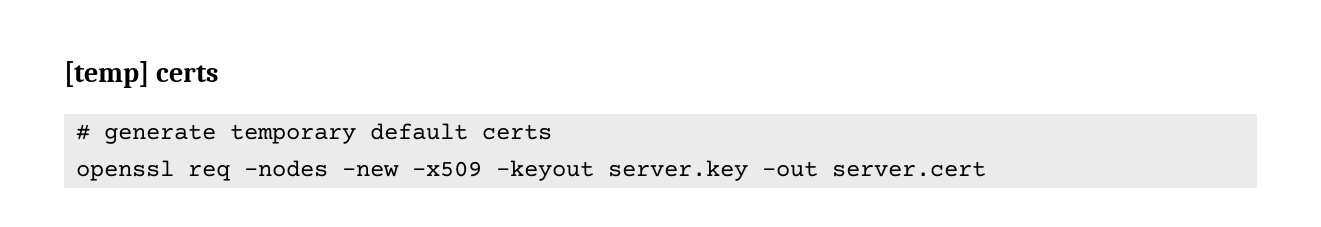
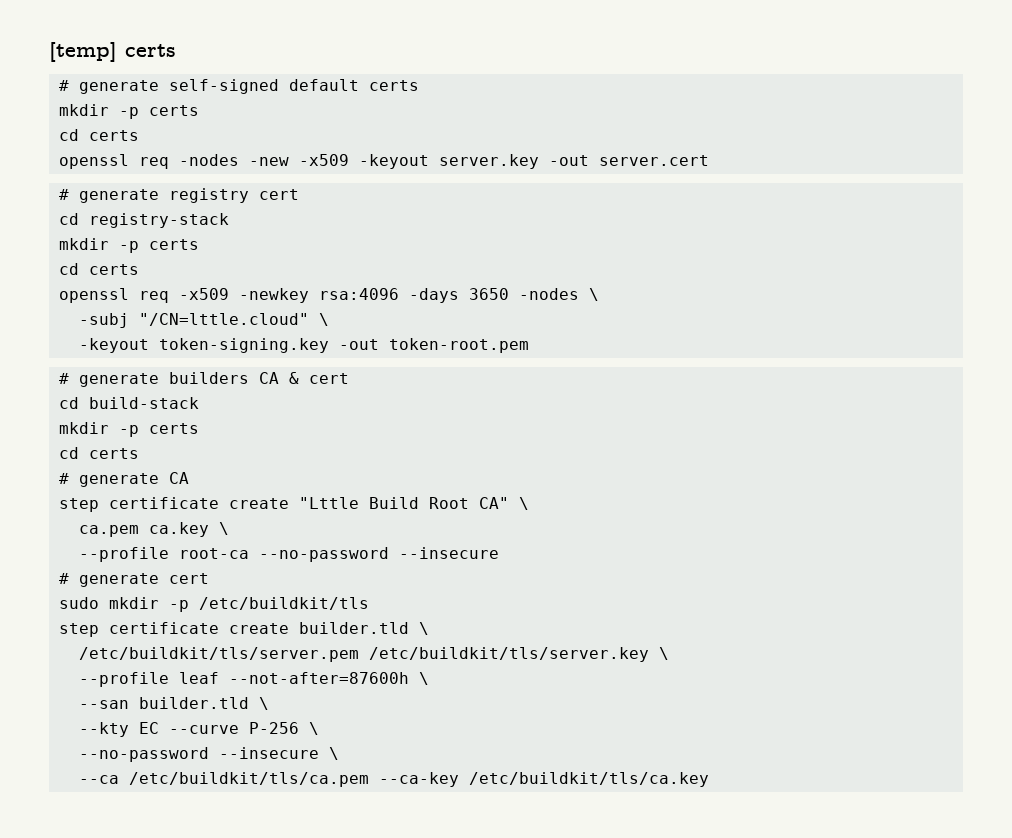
[230,124,357,144] temporary -> [168,79,279,94] self-signed
(553, 132) none -> [58,104,199,119] [58,129,139,141] // mkdir -p certs // cd certs
(987, 169) none -> [58,188,299,203] [58,213,229,228] [58,238,199,253] [58,263,139,275] [58,288,599,303] [78,313,329,328] [78,338,529,353] [58,372,349,387] [58,397,199,409] [58,422,199,437] [58,447,139,459] [58,472,189,487] [58,497,529,512] [78,522,229,537] [78,547,499,562] [58,573,209,587] [58,597,369,612] [58,622,429,637] [78,647,669,662] [78,672,429,687] [78,697,269,710] [78,722,319,737] [78,747,339,762] [78,772,709,787] // # generate registry cert // cd registry-stack // mkdir -p certs // cd certs // openssl req -x509 -newkey rsa:4096 -days 3650 -nodes \ // -subj "/CN=lttle.cloud" \ // -keyout token-signing.key -out token-root.pem // # generate builders CA & cert // cd build-stack // mkdir -p certs // cd certs // # generate CA // step certificate create "Lttle Build Root CA" \ // ca.pem ca.key \ // --profile root-ca --no-password --insecure // # generate cert // sudo mkdir -p /etc/buildkit/tls // step certificate create builder.tld \ // /etc/buildkit/tls/server.pem /etc/buildkit/tls/server.key \ // --profile leaf --not-after=87600h \ // --san builder.tld \ // --kty EC --curve P-256 \ // --no-password --insecure \ // --ca /etc/buildkit/tls/ca.pem --ca-key /etc/buildkit/tls/ca.key

